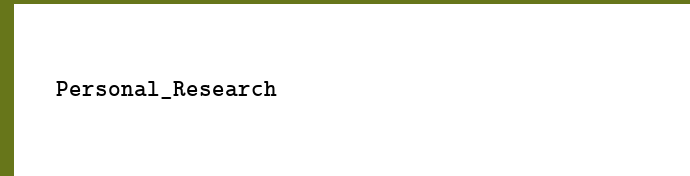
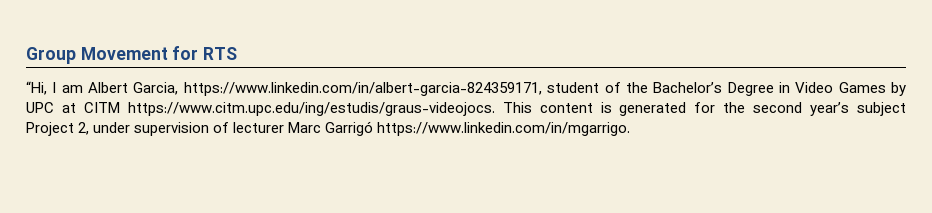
[56,81,277,99] Personal_Research -> [26,46,238,64] [26,81,907,96] [26,102,906,116] [26,121,631,136] Group Movement for RTS // “Hi, I am Albert Garcia, https://www.linkedin.com/in/albert-garcia-824359171, student of the Bachelor’s Degree in Video Games by UPC at CITM https://www.citm.upc.edu/ing/estudis/graus-videojocs. This content is generated for the second year’s subject Project 2, under supervision of lecturer Marc Garrigó https://www.linkedin.com/in/mgarrigo.

